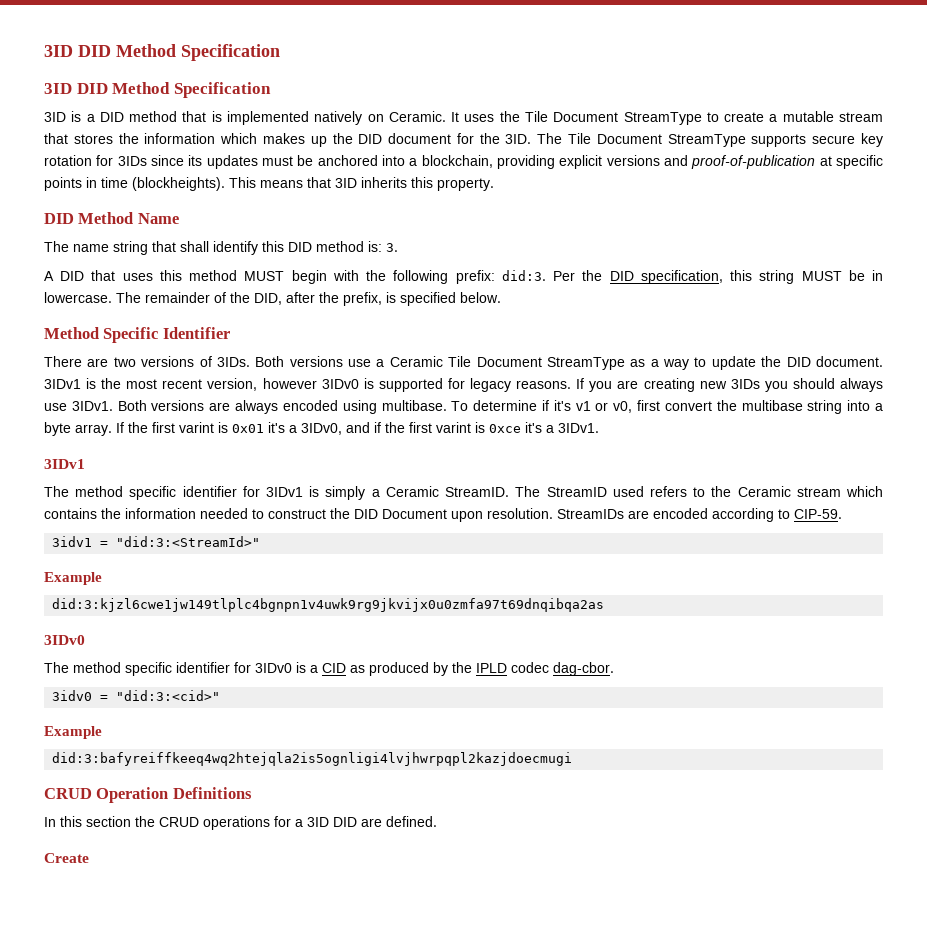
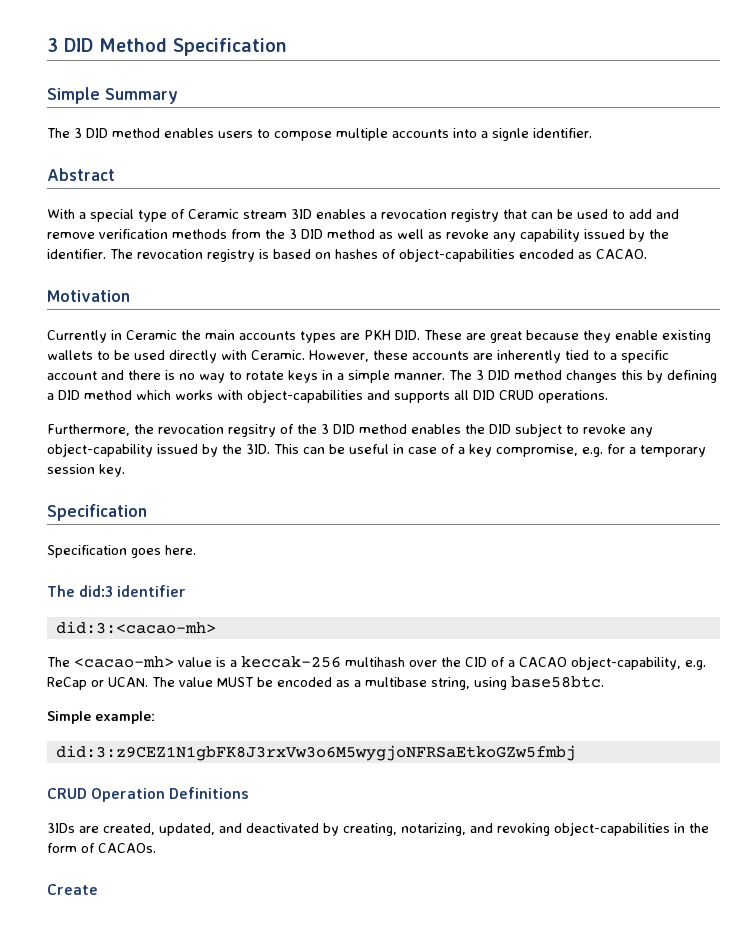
[44,44,280,61] [44,82,271,98] [44,111,884,125] [44,133,883,147] [44,155,884,169] [44,177,494,191] [44,212,179,224] [44,241,398,255] [44,270,883,284] [44,292,501,306] [44,327,230,343] [44,356,884,370] [44,378,883,392] [44,400,884,414] [44,422,599,436] [44,459,85,469] [44,486,884,500] [44,508,842,522] [52,536,261,547] [44,572,102,585] [52,598,605,612] [44,635,85,645] [44,662,614,676] [52,690,221,701] [44,726,102,739] [52,752,573,766] [44,787,252,803] [44,816,437,830] 3ID DID Method Specification // 3ID DID Method Specification // 3ID is a DID method that is implemented natively on Ceramic. It uses the Tile Document StreamType to create a mutable stream that stores the information which makes up the DID document for the 3ID. The Tile Document StreamType supports secure key rotation for 3IDs since its updates must be anchored into a blockchain, providing explicit versions and proof-of-publication at specific points in time (blockheights). This means that 3ID inherits this property. // DID Method Name // The name string that shall identify this DID method is: 3. // A DID that uses this method MUST begin with the following prefix: did:3. Per the DID specification, this string MUST be in lowercase. The remainder of the DID, after the prefix, is specified below. // Method Specific Identifier // There are two versions of 3IDs. Both versions use a Ceramic Tile Document StreamType as a way to update the DID document. 3IDv1 is the most recent version, however 3IDv0 is supported for legacy reasons. If you are creating new 3IDs you should always use 3IDv1. Both versions are always encoded using multibase. To determine if it's v1 or v0, first convert the multibase string into a byte array. If the first varint is 0x01 it's a 3IDv0, and if the first varint is 0xce it's a 3IDv1. // 3IDv1 // The method specific identifier for 3IDv1 is simply a Ceramic StreamID. The StreamID used refers to the Ceramic stream which contains the information needed to construct the DID Document upon resolution. StreamIDs are encoded according to CIP-59. // 3idv1 = "did:3:<StreamId>" // Example // did:3:kjzl6cwe1jw149tlplc4bgnpn1v4uwk9rg9jkvijx0u0zmfa97t69dnqibqa2as // 3IDv0 // The method specific identifier for 3IDv0 is a CID as produced by the IPLD codec dag-cbor. // 3idv0 = "did:3:<cid>" // Example // did:3:bafyreiffkeeq4wq2htejqla2is5ognligi4lvjhwrpqpl2kazjdoecmugi // CRUD Operation Definitions // In this section the CRUD operations for a 3ID DID are defined. -> [47,38,287,56] [47,87,178,104] [47,128,592,141] [47,168,115,181] [47,209,679,222] [47,229,669,242] [47,248,647,262] [47,290,130,302] [47,330,711,343] [47,350,669,363] [47,370,717,383] [47,389,608,403] [47,423,653,437] [47,443,706,457] [47,464,125,477] [47,504,147,521] [47,545,196,558] [47,585,187,597] [55,621,216,634] [47,656,706,670] [47,676,604,690] [47,711,155,724] [55,745,576,761] [47,787,250,802] [47,822,709,836] [47,843,156,853] 3 DID Method Specification // Simple Summary // The 3 DID method enables users to compose multiple accounts into a signle identifier. // Abstract // With a special type of Ceramic stream 3ID enables a revocation registry that can be used to add and remove verification methods from the 3 DID method as well as revoke any capability issued by the identifier. The revocation registry is based on hashes of object-capabilities encoded as CACAO. // Motivation // Currently in Ceramic the main accounts types are PKH DID. These are great because they enable existing wallets to be used directly with Ceramic. However, these accounts are inherently tied to a specific account and there is no way to rotate keys in a simple manner. The 3 DID method changes this by defining a DID method which works with object-capabilities and supports all DID CRUD operations. // Furthermore, the revocation regsitry of the 3 DID method enables the DID subject to revoke any object-capability issued by the 3ID. This can be useful in case of a key compromise, e.g. for a temporary session key. // Specification // Specification goes here. // The did:3 identifier // did:3:<cacao-mh> // The <cacao-mh> value is a keccak-256 multihash over the CID of a CACAO object-capability, e.g. ReCap or UCAN. The value MUST be encoded as a multibase string, using base58btc. // Simple example: // did:3:z9CEZ1N1gbFK8J3rxVw3o6M5wygjoNFRSaEtkoGZw5fmbj // CRUD Operation Definitions // 3IDs are created, updated, and deactivated by creating, notarizing, and revoking object-capabilities in the form of CACAOs.

